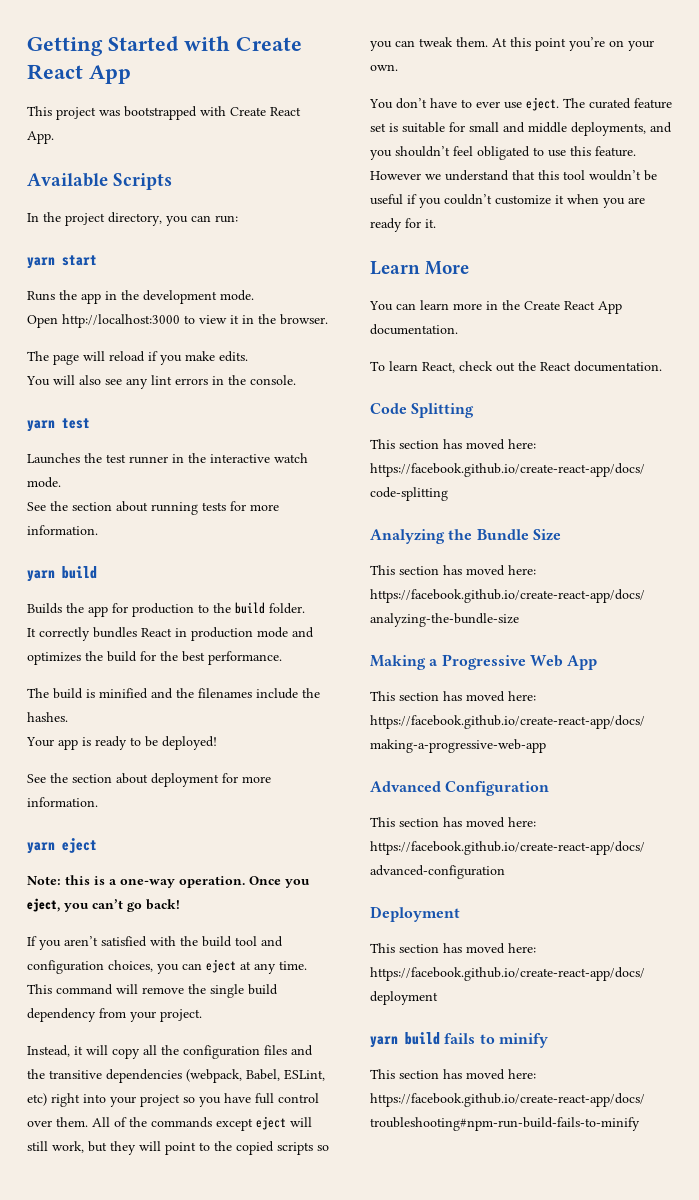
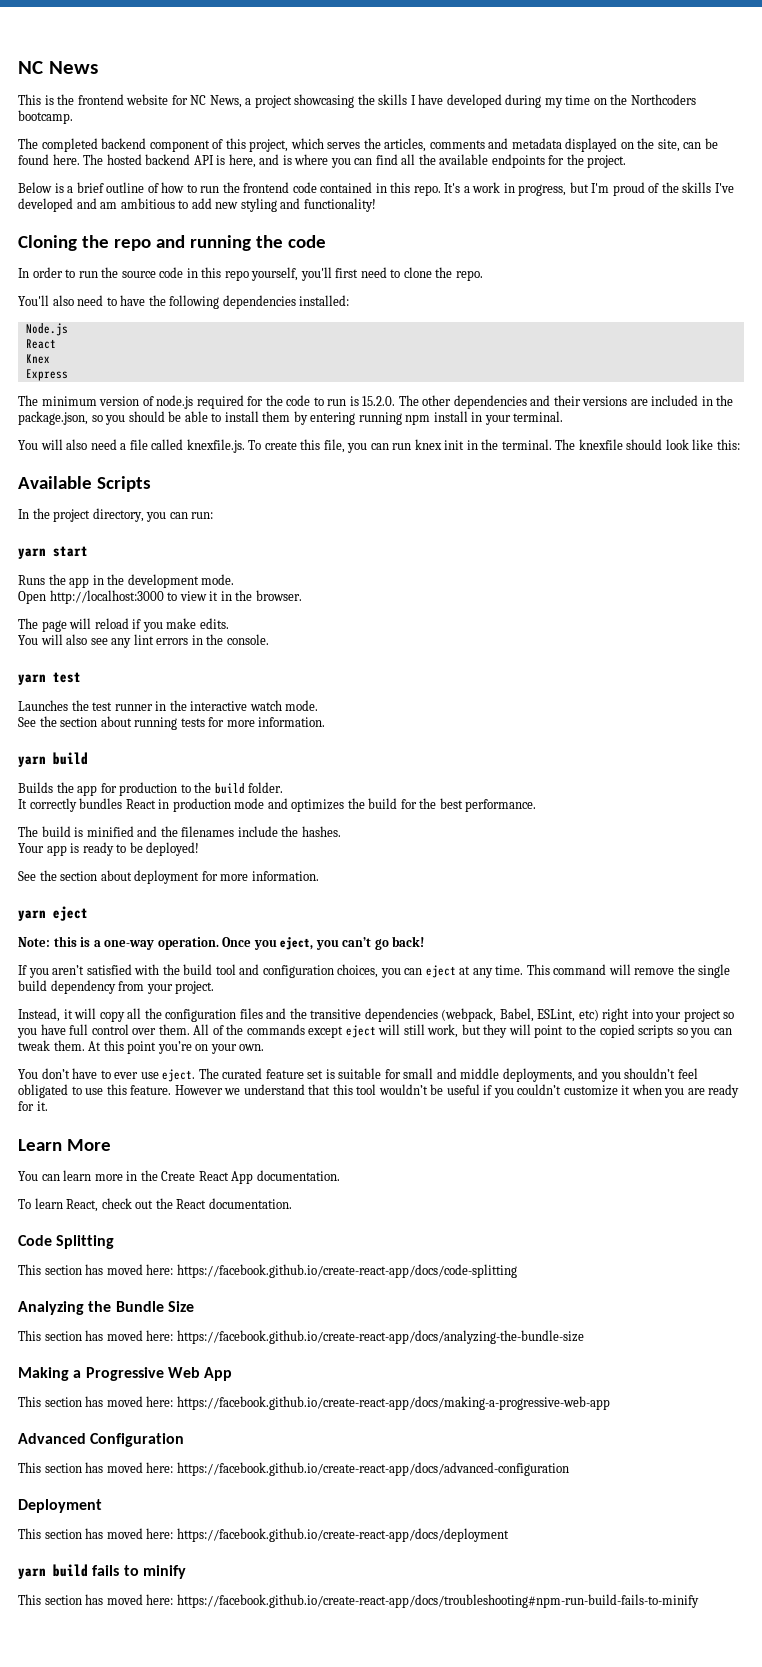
[27,36,302,56] [27,64,131,84] [27,106,301,120] [27,131,54,144] Getting Started with Create React App // This project was bootstrapped with Create React App. -> [18,61,98,74] [18,94,696,108] [18,110,73,124] [18,138,718,152] [18,154,627,168] [18,182,734,196] [18,198,376,212] [18,235,326,251] [18,267,483,281] [18,295,350,309] [25,323,68,336] [25,339,56,349] [25,354,50,364] [25,369,68,381] [18,395,734,409] [18,411,564,425] [18,439,740,453] NC News // This is the frontend website for NC News, a project showcasing the skills I have developed during my time on the Northcoders bootcamp. // The completed backend component of this project, which serves the articles, comments and metadata displayed on the site, can be found here. The hosted backend API is here, and is where you can find all the available endpoints for the project. // Below is a brief outline of how to run the frontend code contained in this repo. It's a work in progress, but I'm proud of the skills I've developed and am ambitious to add new styling and functionality! // Cloning the repo and running the code // In order to run the source code in this repo yourself, you'll first need to clone the repo. // You'll also need to have the following dependencies installed: // Node.js // React // Knex // Express // The minimum version of node.js required for the code to run is 15.2.0. The other dependencies and their versions are included in the package.json, so you should be able to install them by entering running npm install in your terminal. // You will also need a file called knexfile.js. To create this file, you can run knex init in the terminal. The knexfile should look like this:

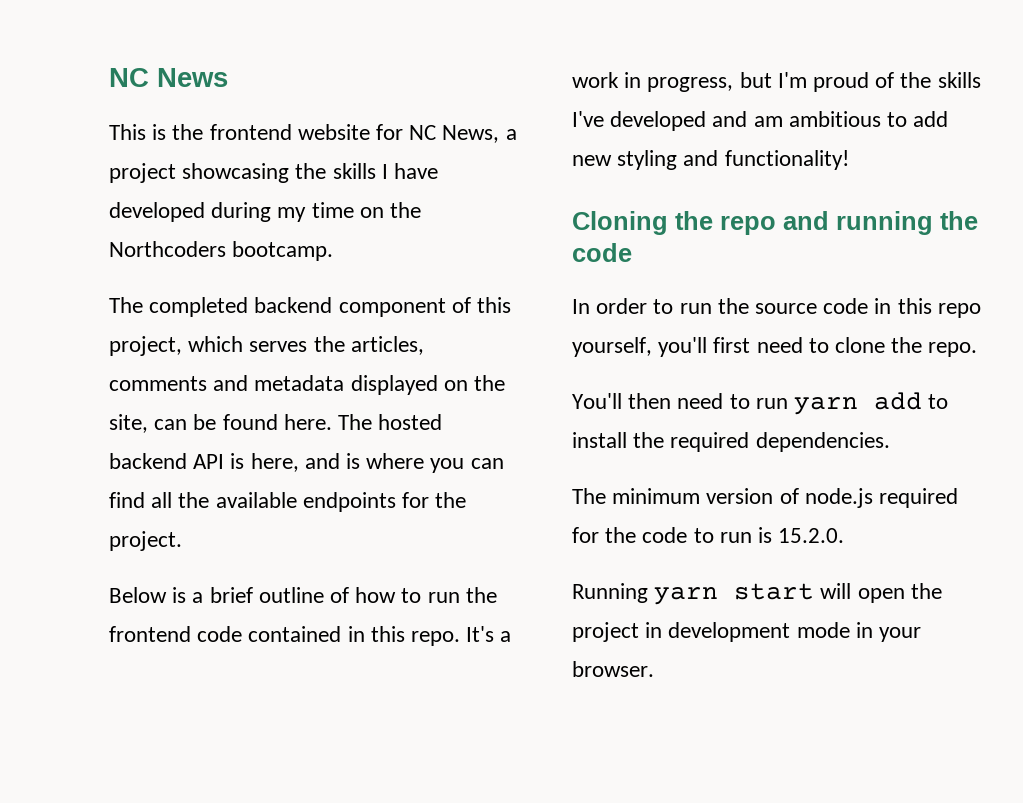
[52,295,350,309] [25,323,68,336] [25,339,56,349] [25,354,50,364] [25,369,68,381] also need to have the following dependencies installed: // Node.js // React // Knex // Express -> [628,392,949,415] [572,432,890,452] then need to run yarn add to install the required dependencies.
[398,395,734,409] [18,411,564,425] [18,439,740,453] [18,476,151,492] [18,508,214,522] [18,546,88,559] [18,574,235,588] [18,590,302,604] [18,618,229,632] [18,634,269,648] [18,672,81,685] [18,700,319,711] [18,716,326,730] [18,752,88,767] [18,782,284,796] [18,798,537,812] [18,826,341,837] [18,842,200,856] [18,870,319,884] [18,906,88,921] [18,936,425,950] [18,964,731,978] [18,980,215,994] [18,1008,735,1022] [17,1024,732,1038] [18,1040,265,1054] [18,1068,698,1082] [18,1084,740,1098] [18,1101,48,1111] [18,1139,111,1151] [18,1170,340,1184] [18,1198,292,1212] [18,1235,115,1249] [18,1264,517,1278] [18,1301,194,1315] [18,1330,584,1344] [18,1367,233,1381] [18,1396,610,1410] [18,1433,185,1447] [18,1462,569,1476] [18,1499,102,1513] [18,1528,509,1542] [18,1564,186,1579] [18,1594,699,1608] The other dependencies and their versions are included in the package.json, so you should be able to install them by entering running npm install in your terminal. // You will also need a file called knexfile.js. To create this file, you can run knex init in the terminal. The knexfile should look like this: // Available Scripts // In the project directory, you can run: // yarn start // Runs the app in the development mode. // Open http://localhost:3000 to view it in the browser. // The page will reload if you make edits. // You will also see any lint errors in the console. // yarn test // Launches the test runner in the interactive watch mode. // See the section about running tests for more information. // yarn build // Builds the app for production to the build folder. // It correctly bundles React in production mode and optimizes the build for the best performance. // The build is minified and the filenames include the hashes. // Your app is ready to be deployed! // See the section about deployment for more information. // yarn eject // Note: this is a one-way operation. Once you eject, you can’t go back! // If you aren’t satisfied with the build tool and configuration choices, you can eject at any time. This command will remove the single build dependency from your project. // Instead, it will copy all the configuration files and the transitive dependencies (webpack, Babel, ESLint, etc) right into your project so you have full control over them. All of the commands except eject will still work, but they will point to the copied scripts so you can tweak them. At this point you’re on your own. // You don’t have to ever use eject. The curated feature set is suitable for small and middle deployments, and you shouldn’t feel obligated to use this feature. However we understand that this tool wouldn’t be useful if you couldn’t customize it when you are ready for it. // Learn More // You can learn more in the Create React App documentation. // To learn React, check out the React documentation. // Code Splitting // This section has moved here: https://facebook.github.io/create-react-app/docs/code-splitting // Analyzing the Bundle Size // This section has moved here: https://facebook.github.io/create-react-app/docs/analyzing-the-bundle-size // Making a Progressive Web App // This section has moved here: https://facebook.github.io/create-react-app/docs/making-a-progressive-web-app // Advanced Configuration // This section has moved here: https://facebook.github.io/create-react-app/docs/advanced-configuration // Deployment // This section has moved here: https://facebook.github.io/create-react-app/docs/deployment // yarn build fails to minify // This section has moved here: https://facebook.github.io/create-react-app/docs/troubleshooting#npm-run-build-fails-to-minify -> [572,583,942,605] [572,622,922,642] [572,661,654,677] // Running yarn start will open the project in development mode in your browser.

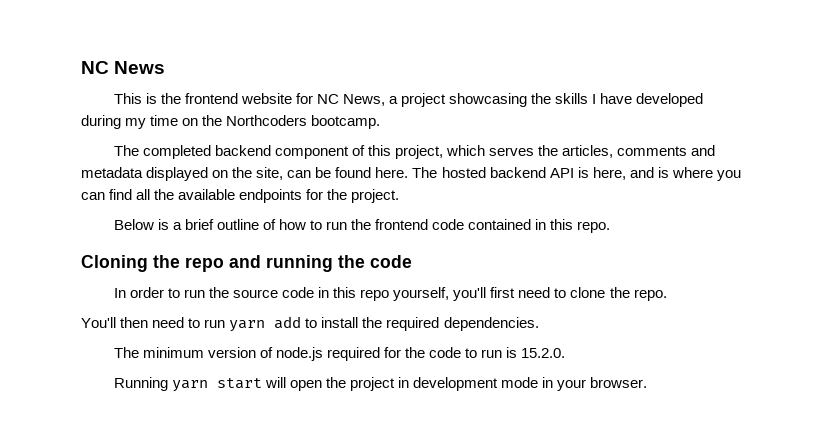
[466,626,512,642] [572,72,981,92] [572,111,949,131] [572,150,849,170] It's a work in progress, but I'm proud of the skills I've developed and am ambitious to add new styling and functionality! -> (611, 227) none

